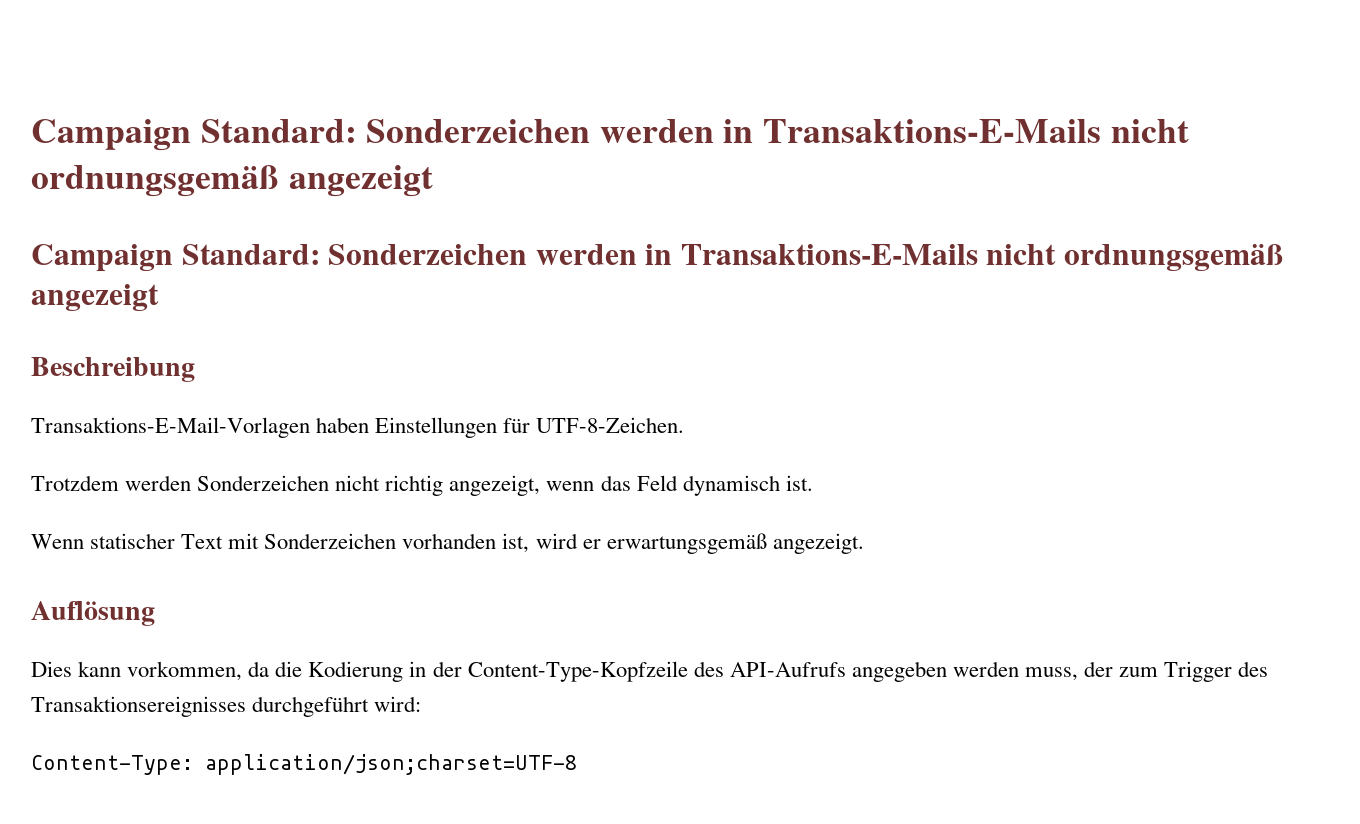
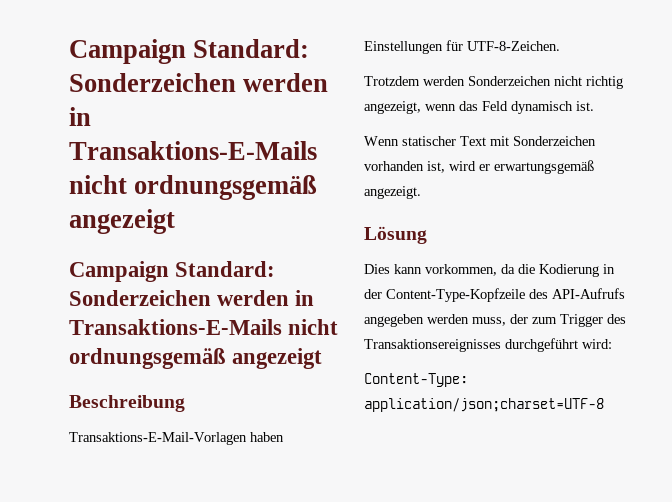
[31,601,155,626] Auflösung -> [364,226,427,244] Lösung

